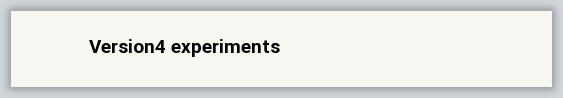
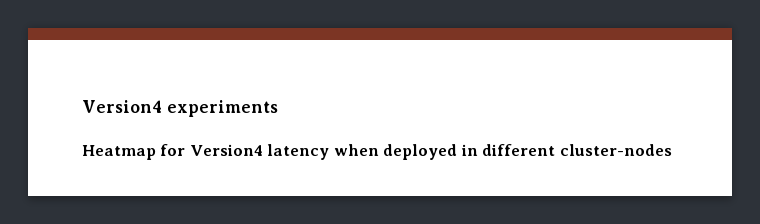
(281, 48) none -> [82,144,672,160] // Heatmap for Version4 latency when deployed in different cluster-nodes

